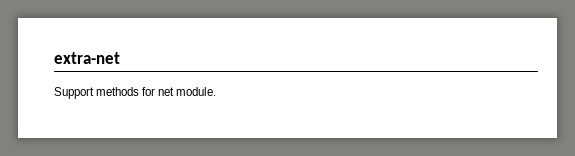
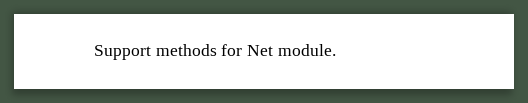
[54,52,120,64] extra-net // -> (94, 52) none
[158,87,175,96] net -> [247,45,274,56] Net

